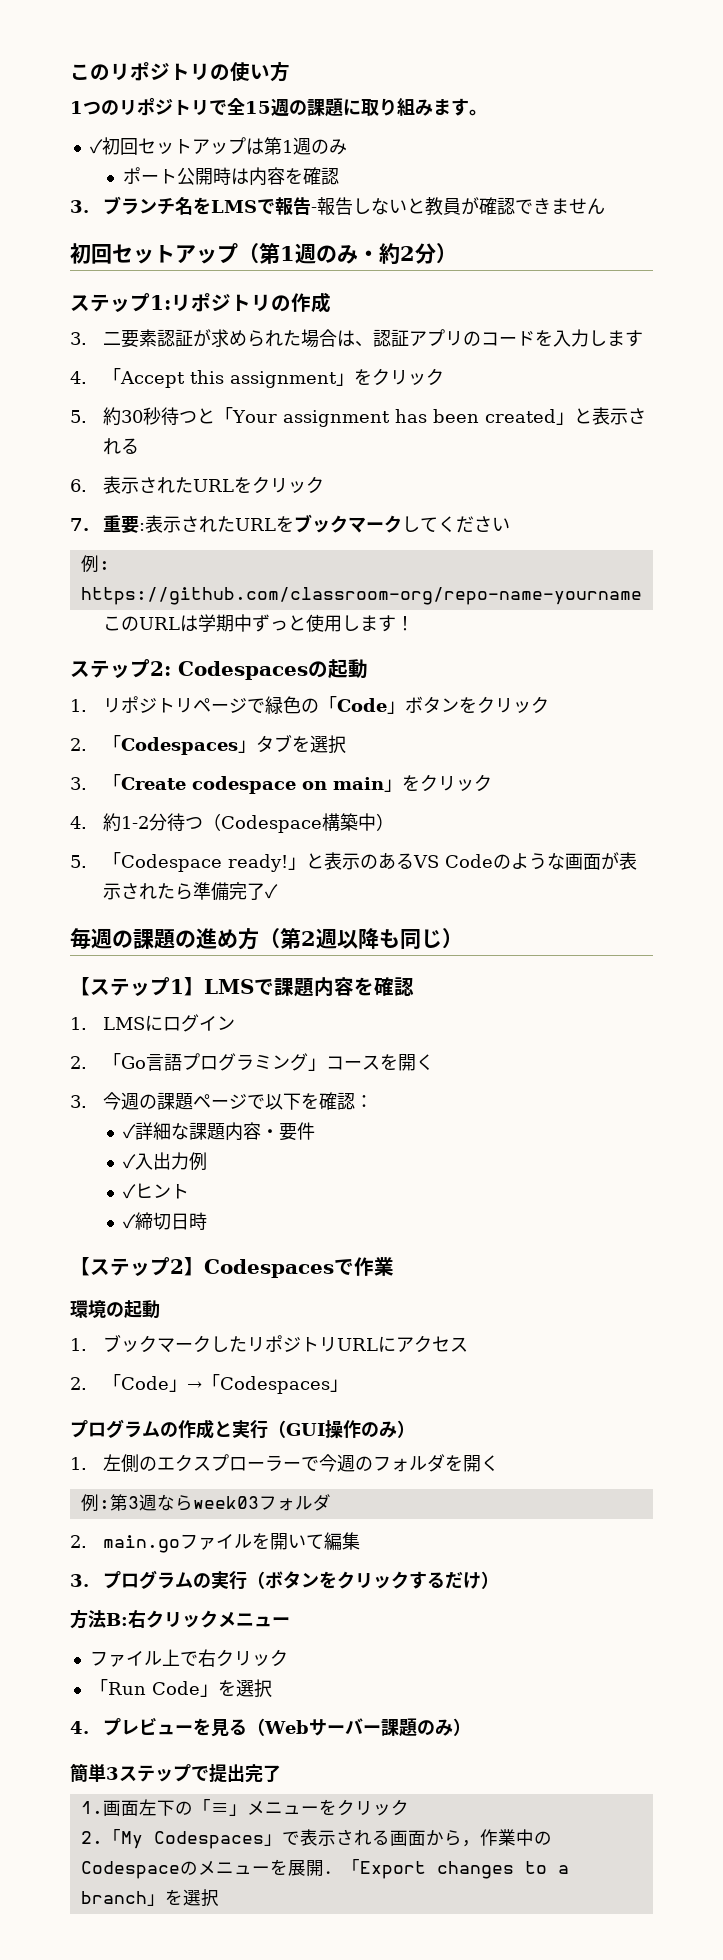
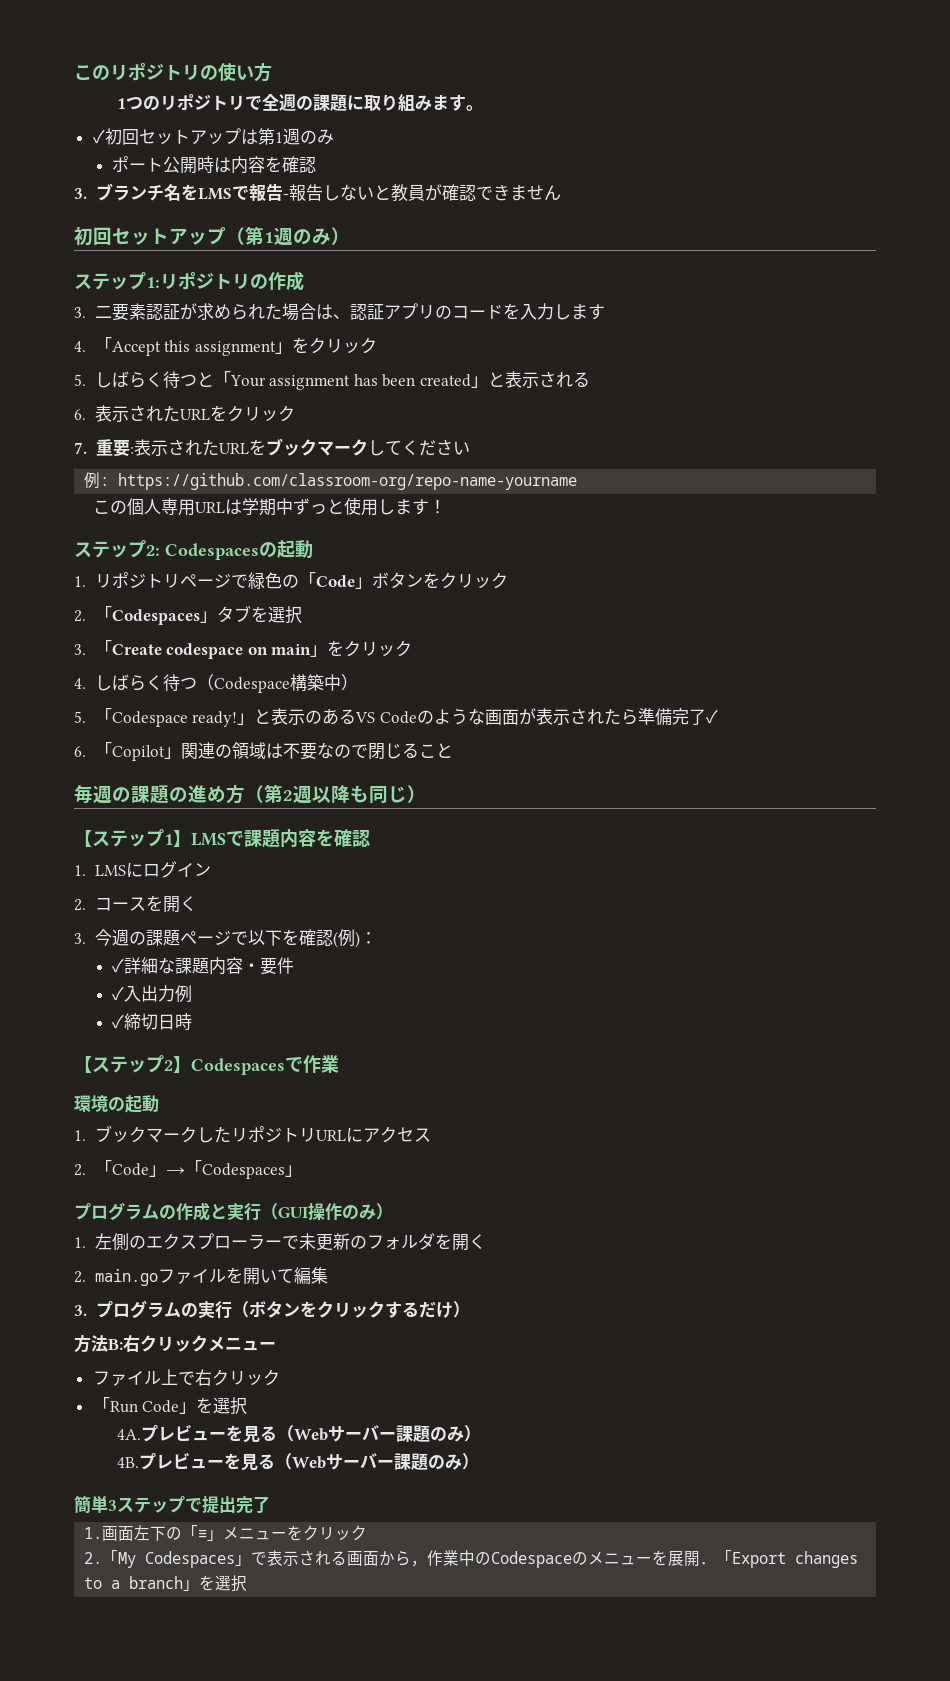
[245,101,271,114] 15 -> (280, 102) none
[358,243,436,265] ・約2分 -> (331, 236) none
[103,407,162,426] 約30秒 -> [94,371,163,388] しばらく
(140, 623) none -> [127,498,196,516] 個人専用
[103,813,168,832] 約1-2分 -> [94,674,163,691] しばらく
(279, 891) none -> [74,742,453,761] // 6.「Copilot」関連の領域は不要なので閉じること
[103,1053,327,1071] 「Go言語プログラミング」 -> (86, 905) none
(356, 1101) none -> [332,929,360,948] (例)
[122,1183,189,1199] // ✓ヒント -> (193, 994) none
[319,1454,356,1472] 今週 -> [298,1233,350,1251] 未更新
[80,1494,331,1512] // 例:第3週ならweek03フォルダ -> (486, 1241) none
[70,1721,89,1734] 4. -> [117,1424,482,1443] [117,1457,140,1468] 4A.プレビューを見る（Webサーバー課題のみ） // 4B.

